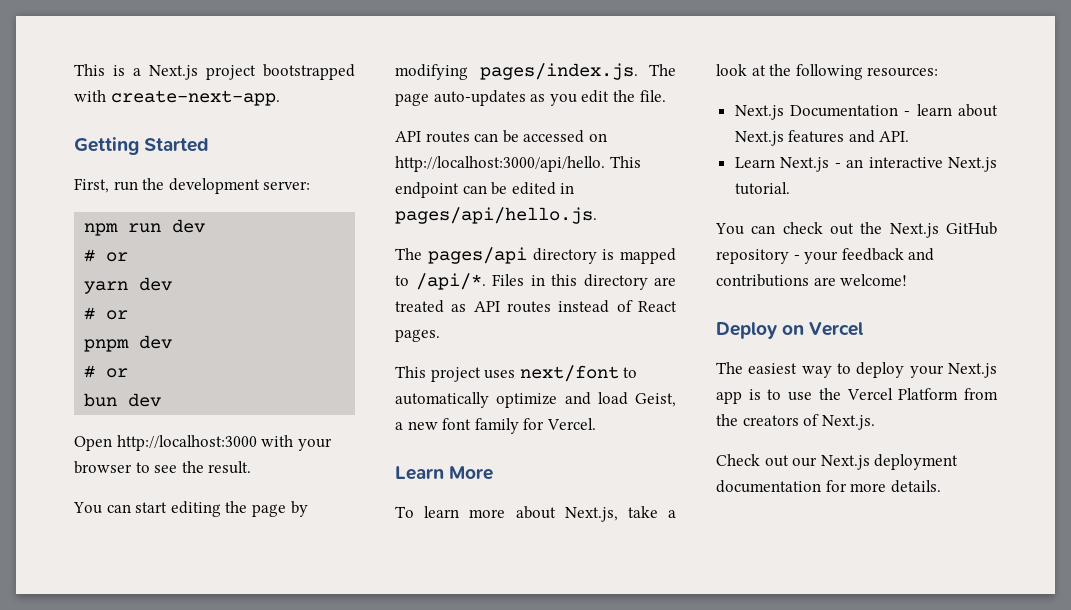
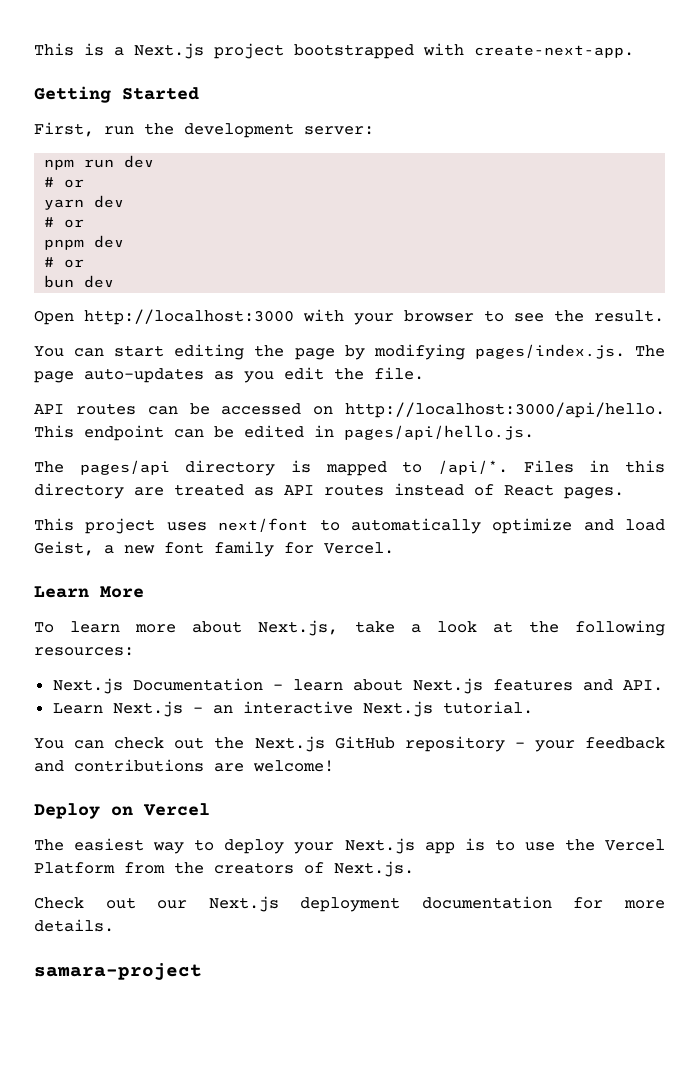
(941, 486) none -> [34,963,202,980] // samara-project

